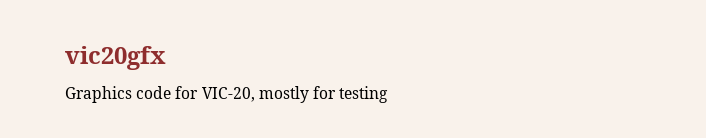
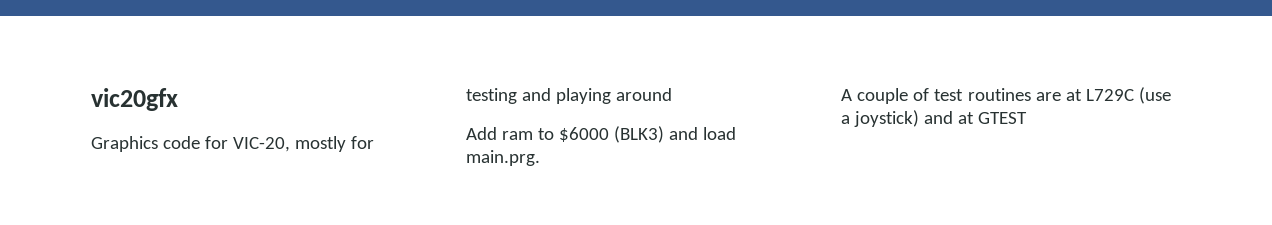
(389, 94) none -> [521,88,672,104] [466,126,736,143] [466,150,540,166] [841,87,1171,104] [841,110,1027,127] and playing around // Add ram to $6000 (BLK3) and load main.prg. // A couple of test routines are at L729C (use a joystick) and at GTEST

